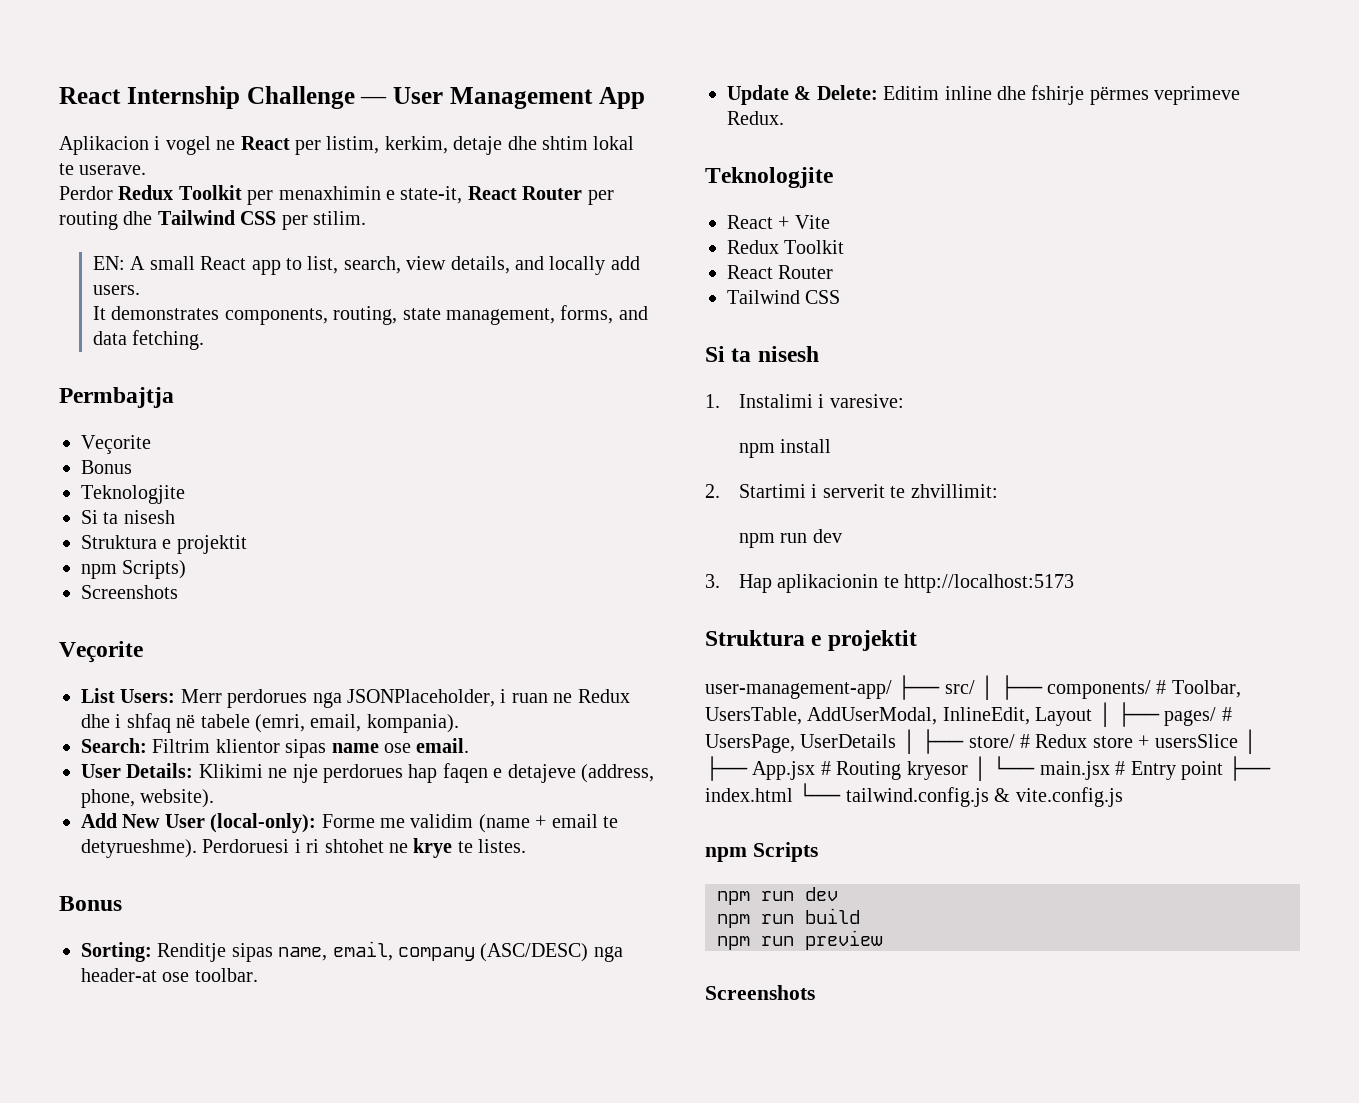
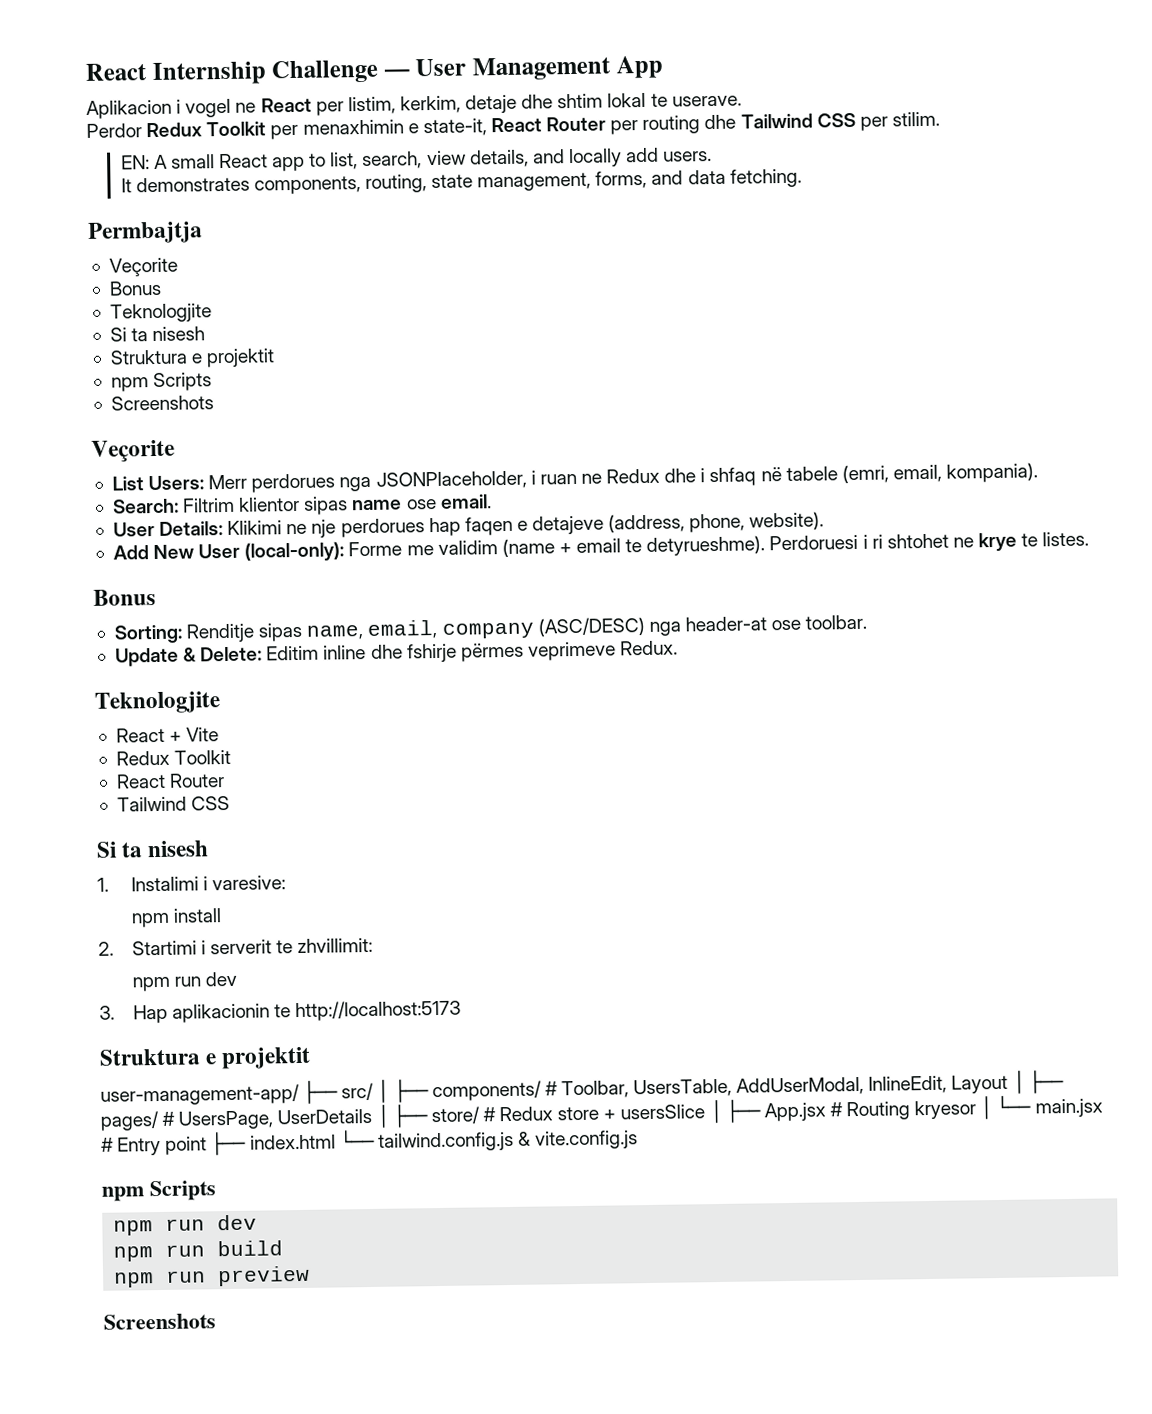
[122,560,187,579] Scripts) -> [153,372,213,392] Scripts

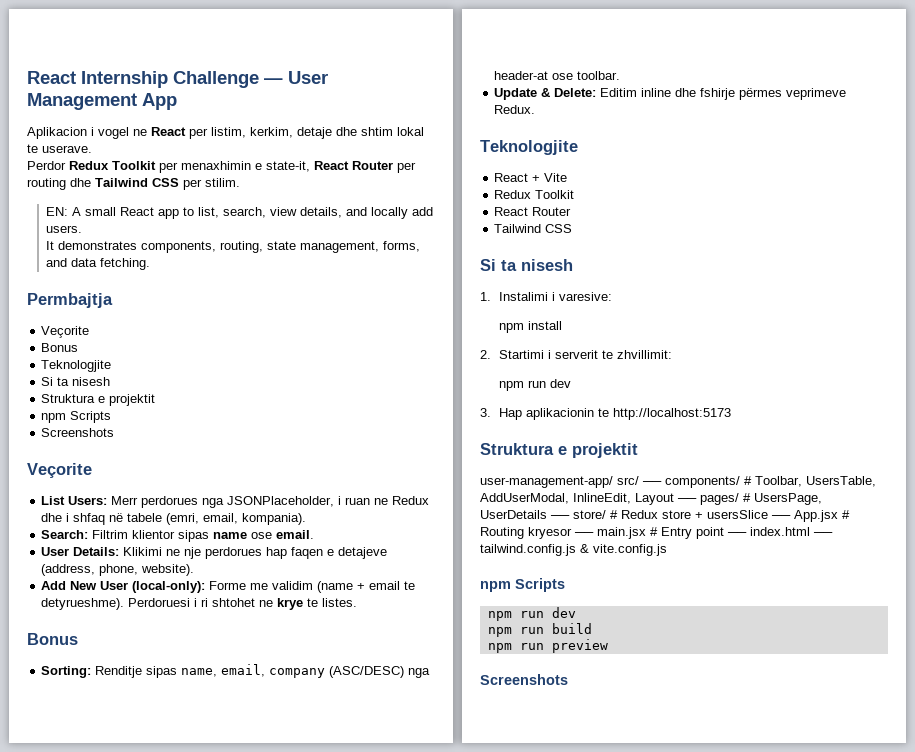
[303,1079,429,1104] ├── src/ │ ├── -> [617,476,662,485] src/ ──
[1012,1070,1064,1094] │ ├── -> [677,498,697,502] ──
[376,1104,428,1128] │ ├── -> [550,515,570,519] ──
[709,1099,761,1124] │ ├── -> [771,515,791,519] ──
[980,1095,1032,1120] │ └── -> [574,532,594,536] ──
[211,1129,375,1156] ├── index.html └── -> [727,527,833,536] ── index.html ──

